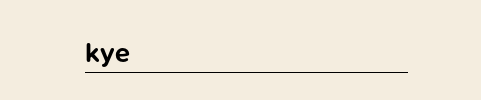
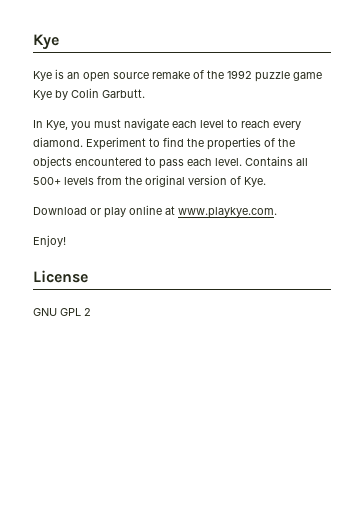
[85,43,130,67] kye -> [33,34,59,50] [33,69,322,82] [33,88,145,100] [33,118,301,130] [33,137,295,150] [33,156,308,169] [33,175,266,187] [33,205,277,218] [33,235,66,247] [33,270,88,283] [33,308,91,316] Kye // Kye is an open source remake of the 1992 puzzle game Kye by Colin Garbutt. // In Kye, you must navigate each level to reach every diamond. Experiment to find the properties of the objects encountered to pass each level. Contains all 500+ levels from the original version of Kye. // Download or play online at www.playkye.com. // Enjoy! // License // GNU GPL 2

